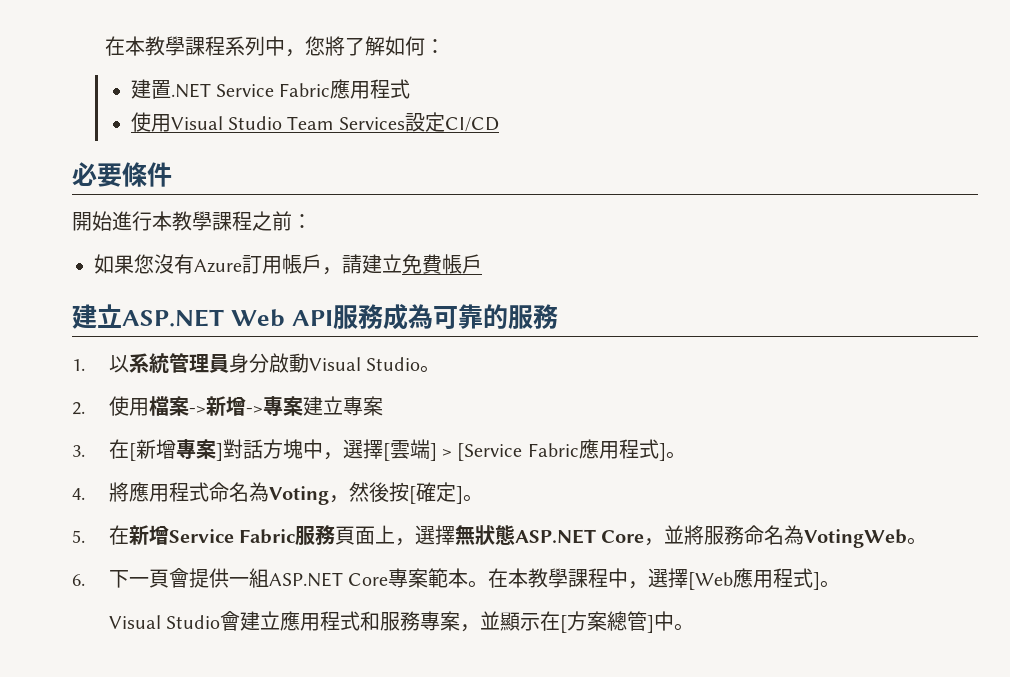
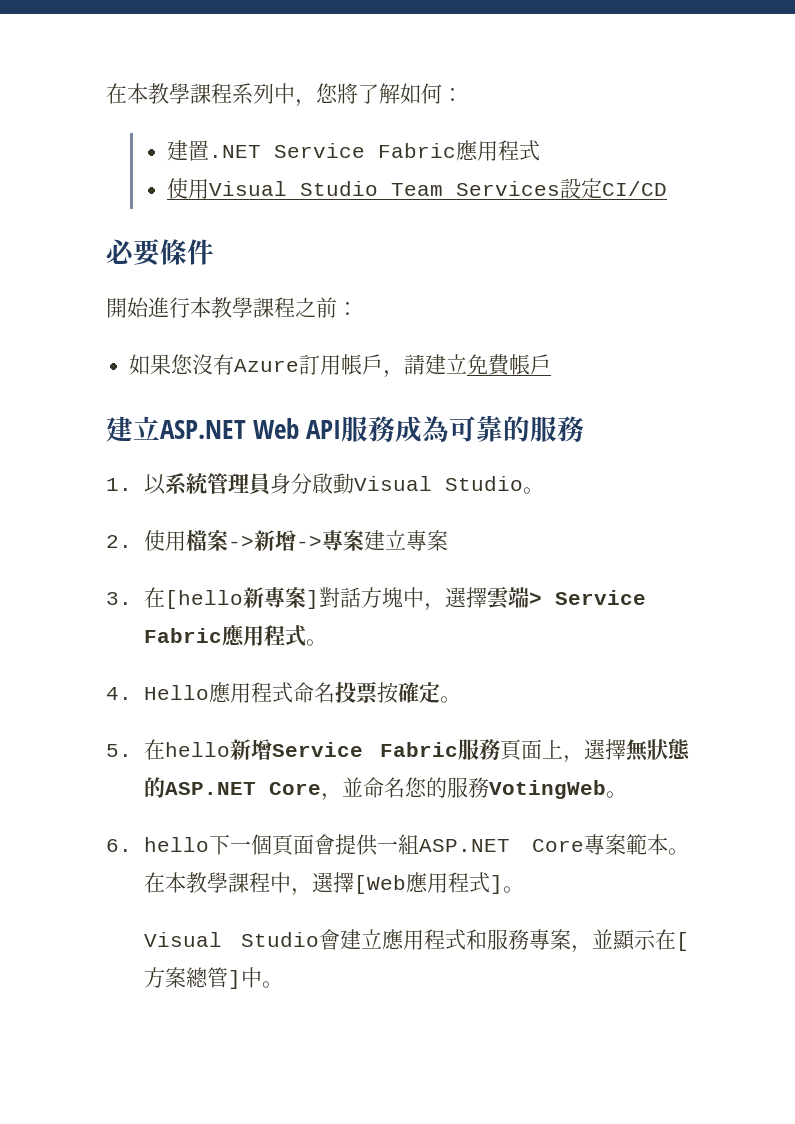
[128,439,176,461] [新增 -> [165,587,265,609] [hello新
[382,439,666,461] [雲端] > [Service Fabric應用程式] -> [487,586,647,609] [144,625,307,647] 雲端> Service Fabric應用程式
[108,482,129,502] 將 -> [144,685,210,700] Hello
[248,482,463,505] 為Voting，然後按[確定] -> [335,681,441,704] 投票按確定
(129, 535) none -> [165,742,231,757] hello
(515, 535) none -> [144,777,166,798] 的
[684,525,805,545] 將服務命名為 -> [363,777,490,798] 命名您的服務
[108,569,169,588] 下一頁 -> [144,834,315,856] hello下一個頁面

